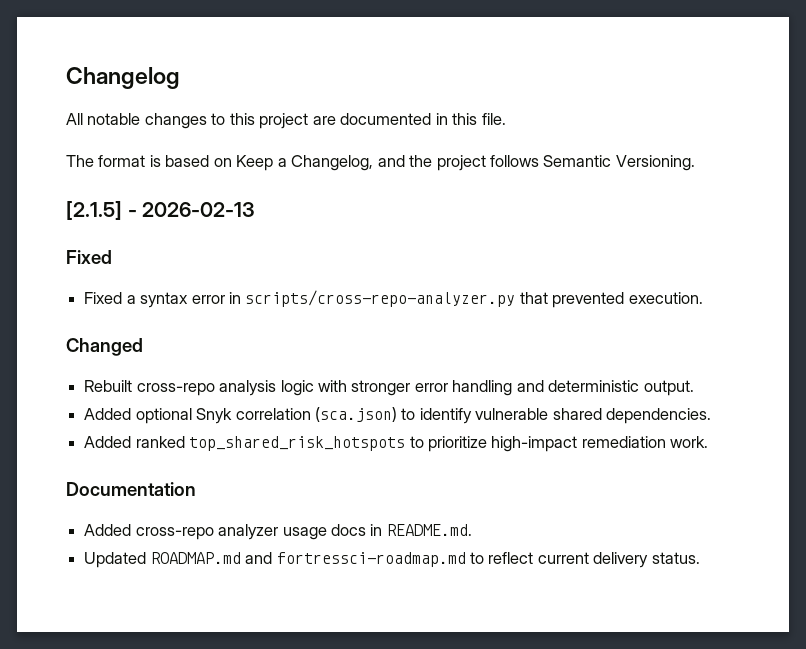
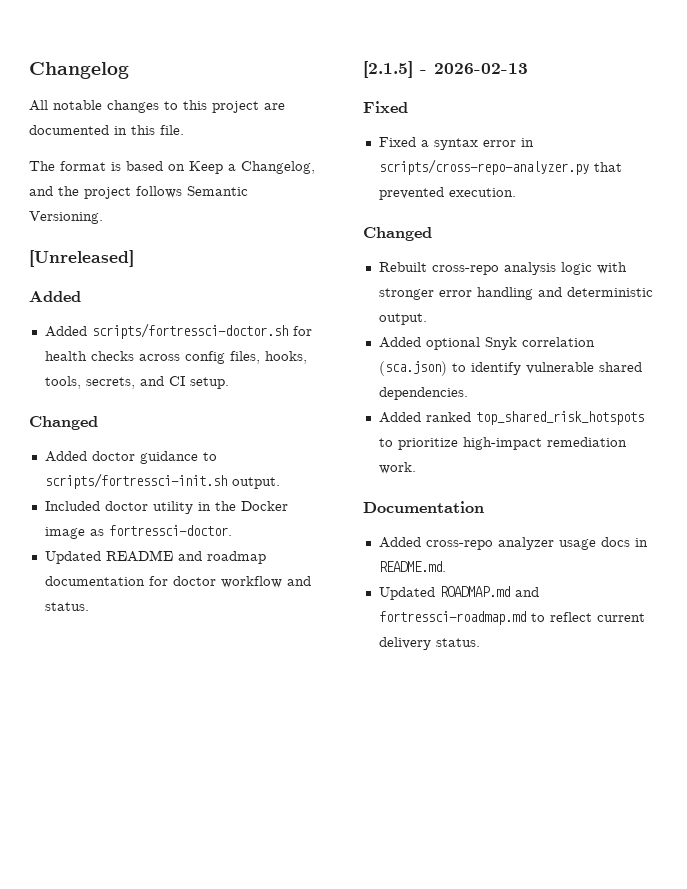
(695, 163) none -> [29,250,134,267] [29,291,81,302] [44,323,312,339] [44,351,307,364] [44,376,229,389] [29,416,98,430] [44,451,217,464] [44,473,280,489] [44,501,288,514] [44,525,232,539] [44,550,266,564] [44,576,311,588] [44,602,89,611] // [Unreleased] // Added // Added scripts/fortressci-doctor.sh for health checks across config files, hooks, tools, secrets, and CI setup. // Changed // Added doctor guidance to scripts/fortressci-init.sh output. // Included doctor utility in the Docker image as fortressci-doctor. // Updated README and roadmap documentation for doctor workflow and status.

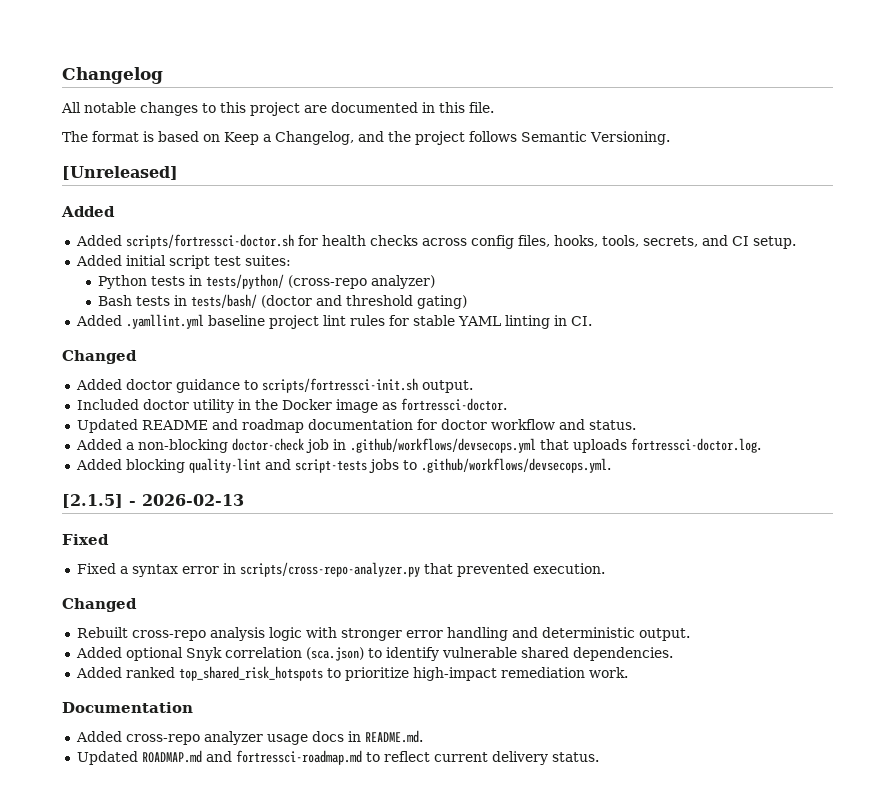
(229, 383) none -> [75,255,291,269] [98,274,436,289] [98,294,468,309] [75,314,592,329] // Added initial script test suites: // Python tests in tests/python/ (cross-repo analyzer) // Bash tests in tests/bash/ (doctor and threshold gating) // Added .yamllint.yml baseline project lint rules for stable YAML linting in CI.
(89, 606) none -> [75,438,761,453] [75,458,611,473] // Added a non-blocking doctor-check job in .github/workflows/devsecops.yml that uploads fortressci-doctor.log. // Added blocking quality-lint and script-tests jobs to .github/workflows/devsecops.yml.

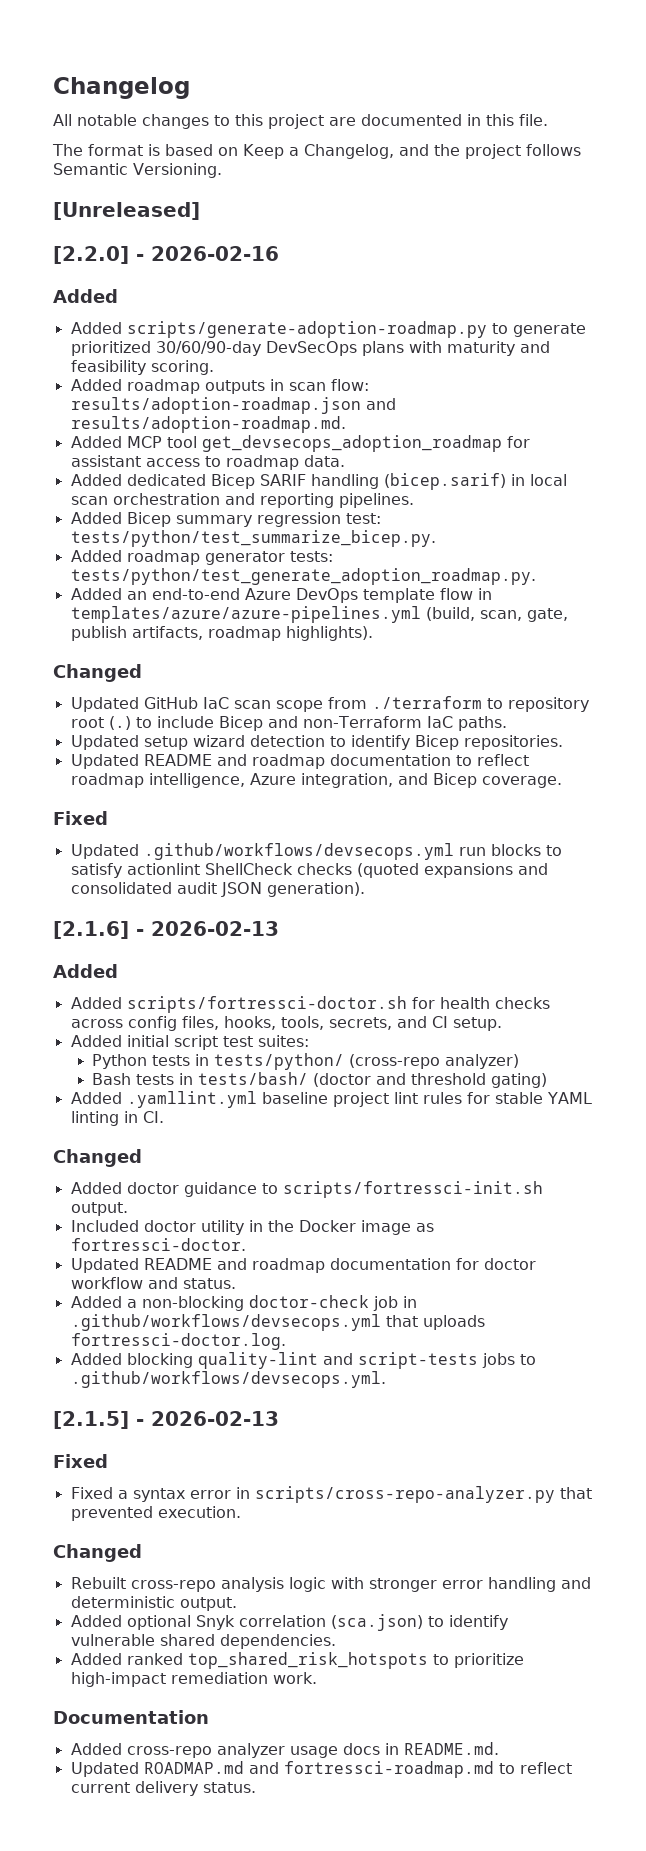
(178, 173) none -> [53,246,279,264] [53,289,118,303] [70,321,586,338] [70,341,550,356] [70,360,214,375] [70,379,369,394] [70,397,396,414] [70,416,346,433] [70,435,530,452] [70,455,345,470] [70,473,567,490] [70,493,414,508] [70,512,381,527] [70,530,436,547] [70,550,333,565] [70,568,536,585] [70,588,492,603] [70,606,568,623] [70,626,373,641] [53,664,142,682] [70,696,589,712] [70,716,507,731] [70,735,563,750] [70,754,529,769] [70,773,562,788] [53,811,108,825] [70,843,562,860] [70,863,548,878] [70,882,365,897] [53,921,279,939] // [2.2.0] - 2026-02-16 // Added // Added scripts/generate-adoption-roadmap.py to generate prioritized 30/60/90-day DevSecOps plans with maturity and feasibility scoring. // Added roadmap outputs in scan flow: results/adoption-roadmap.json and results/adoption-roadmap.md. // Added MCP tool get_devsecops_adoption_roadmap for assistant access to roadmap data. // Added dedicated Bicep SARIF handling (bicep.sarif) in local scan orchestration and reporting pipelines. // Added Bicep summary regression test: tests/python/test_summarize_bicep.py. // Added roadmap generator tests: tests/python/test_generate_adoption_roadmap.py. // Added an end-to-end Azure DevOps template flow in templates/azure/azure-pipelines.yml (build, scan, gate, publish artifacts, roadmap highlights). // Changed // Updated GitHub IaC scan scope from ./terraform to repository root (.) to include Bicep and non-Terraform IaC paths. // Updated setup wizard detection to identify Bicep repositories. // Updated README and roadmap documentation to reflect roadmap intelligence, Azure integration, and Bicep coverage. // Fixed // Updated .github/workflows/devsecops.yml run blocks to satisfy actionlint ShellCheck checks (quoted expansions and consolidated audit JSON generation). // [2.1.6] - 2026-02-13

